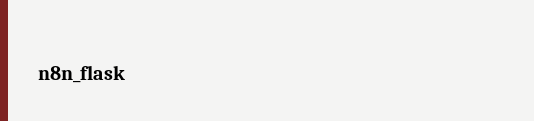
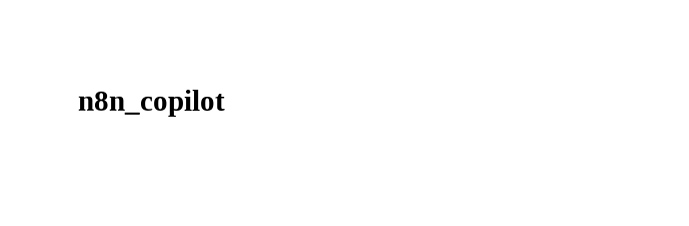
[38,65,125,83] n8n_flask -> [77,89,226,117] n8n_copilot

